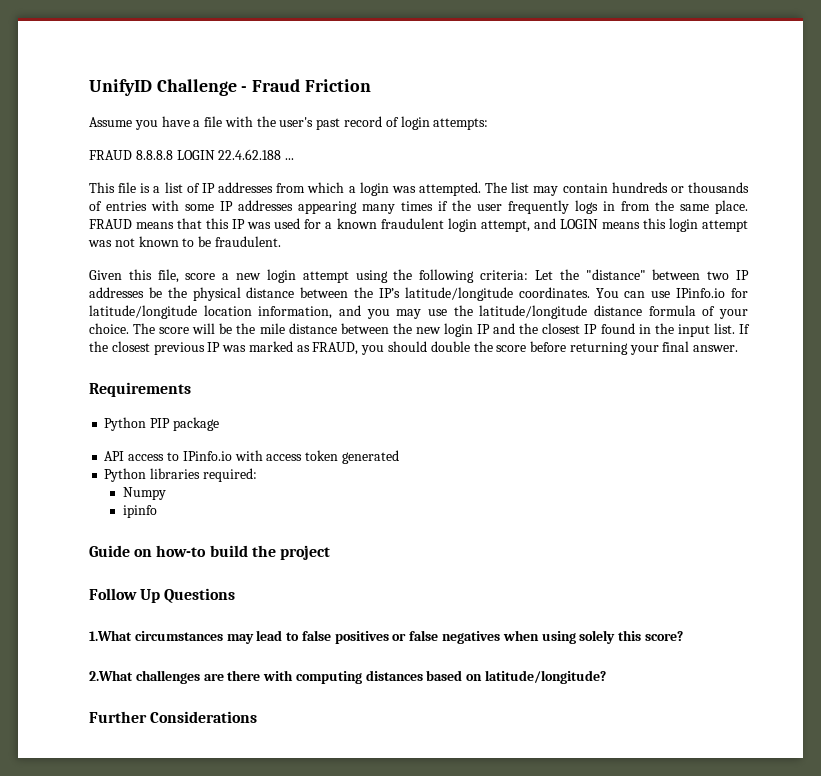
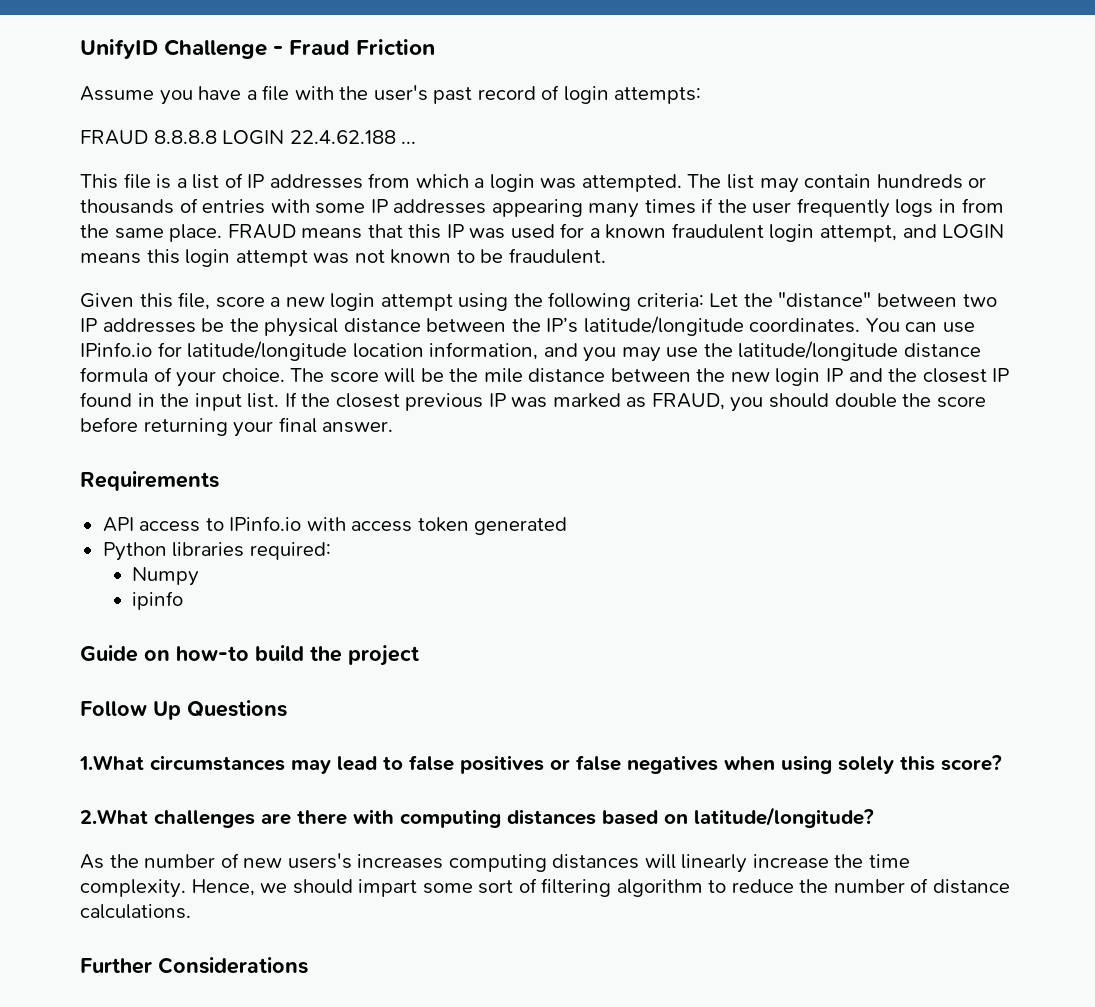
[104,417,219,431] // Python PIP package -> (219, 481) none
(607, 677) none -> [80,853,910,873] [80,878,1011,898] [80,904,191,919] // As the number of new users's increases computing distances will linearly increase the time complexity. Hence, we should impart some sort of filtering algorithm to reduce the number of distance calculations.

